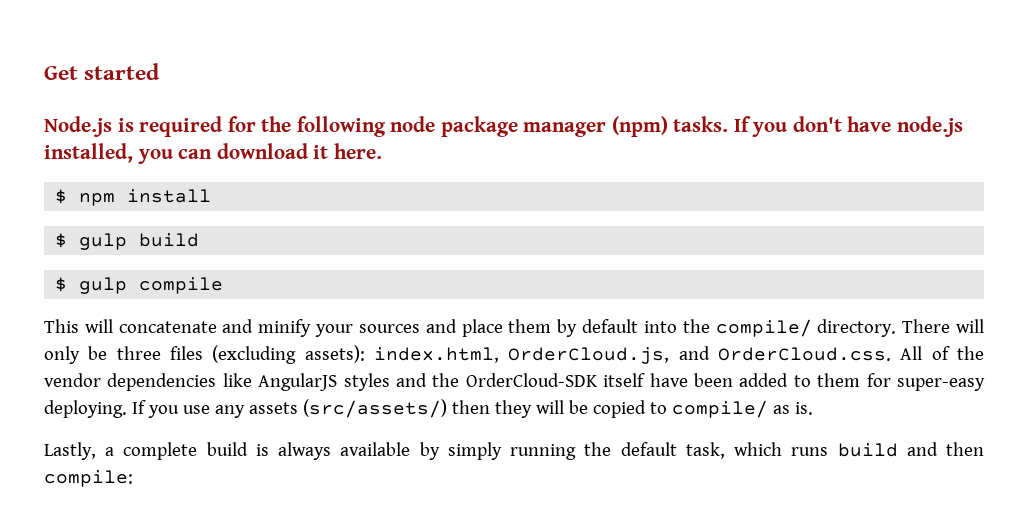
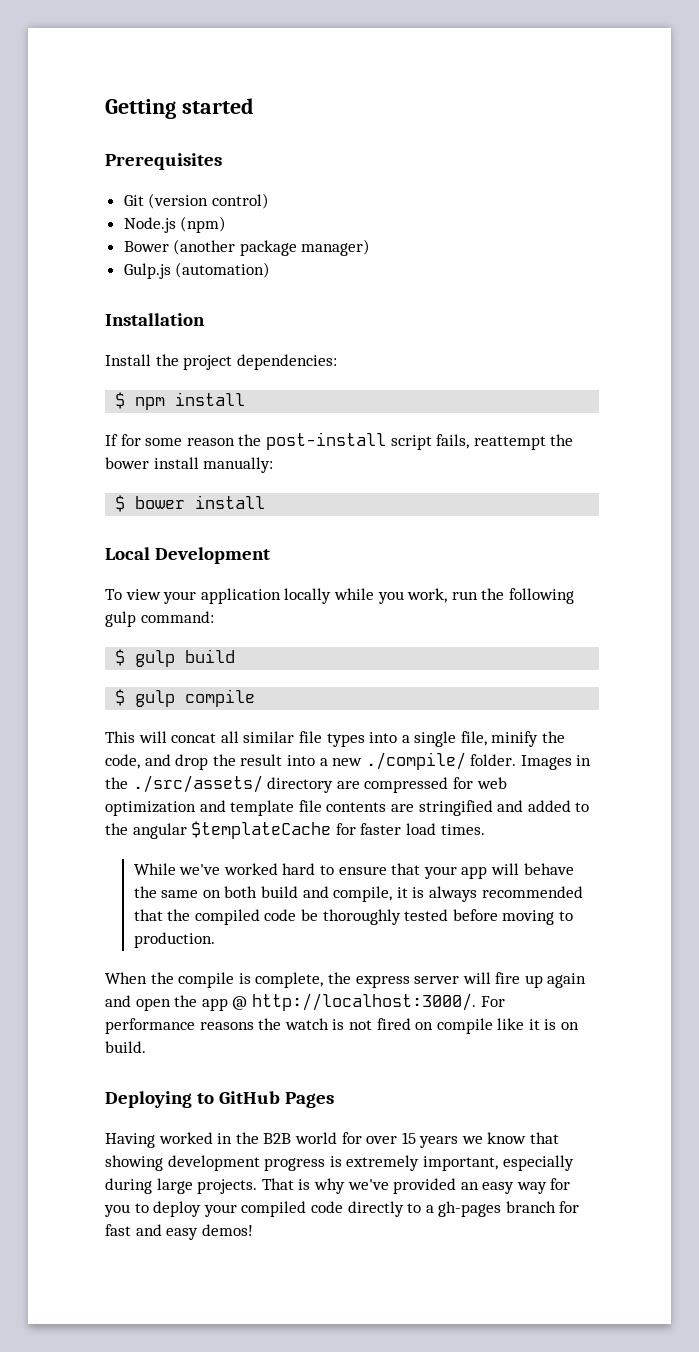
[44,66,78,80] Get -> [105,99,176,119] Getting
[44,116,964,137] [44,143,382,164] [55,189,212,206] Node.js is required for the following node package manager (npm) tasks. If you don't have node.js installed, you can download it here. // $ npm install -> [105,153,222,170] [123,193,269,209] [123,216,227,233] [123,239,371,256] [123,262,271,279] [105,313,205,326] [105,354,337,370] [115,392,246,410] [105,432,574,450] [105,457,274,473] [115,495,266,512] [105,547,271,564] [105,588,574,604] [105,611,214,627] Prerequisites // Git (version control) // Node.js (npm) // Bower (another package manager) // Gulp.js (automation) // Installation // Install the project dependencies: // $ npm install // If for some reason the post-install script fails, reattempt the bower install manually: // $ bower install // Local Development // To view your application locally while you work, run the following gulp command:
[118,319,985,337] [44,345,985,364] [44,373,985,391] [44,399,813,418] [44,442,985,460] [44,470,133,487] concatenate and minify your sources and place them by default into the compile/ directory. There will only be three files (excluding assets): index.html, OrderCloud.js, and OrderCloud.css. All of the vendor dependencies like AngularJS styles and the OrderCloud-SDK itself have been added to them for super-easy deploying. If you use any assets (src/assets/) then they will be copied to compile/ as is. // Lastly, a complete build is always available by simply running the default task, which runs build and then compile: -> [171,731,566,747] [105,752,592,770] [105,775,507,793] [105,800,590,816] [105,821,485,839] [133,863,574,879] [133,886,583,902] [133,909,574,925] [133,932,215,948] [105,972,587,988] [105,993,505,1011] [105,1018,580,1034] [105,1041,146,1053] [105,1091,335,1108] [105,1132,560,1148] [105,1155,574,1171] [105,1178,571,1194] [104,1201,580,1217] [105,1224,253,1240] concat all similar file types into a single file, minify the code, and drop the result into a new ./compile/ folder. Images in the ./src/assets/ directory are compressed for web optimization and template file contents are stringified and added to the angular $templateCache for faster load times. // While we've worked hard to ensure that your app will behave the same on both build and compile, it is always recommended that the compiled code be thoroughly tested before moving to production. // When the compile is complete, the express server will fire up again and open the app @ http://localhost:3000/. For performance reasons the watch is not fired on compile like it is on build. // Deploying to GitHub Pages // Having worked in the B2B world for over 15 years we know that showing development progress is extremely important, especially during large projects. That is why we've provided an easy way for you to deploy your compiled code directly to a gh-pages branch for fast and easy demos!

